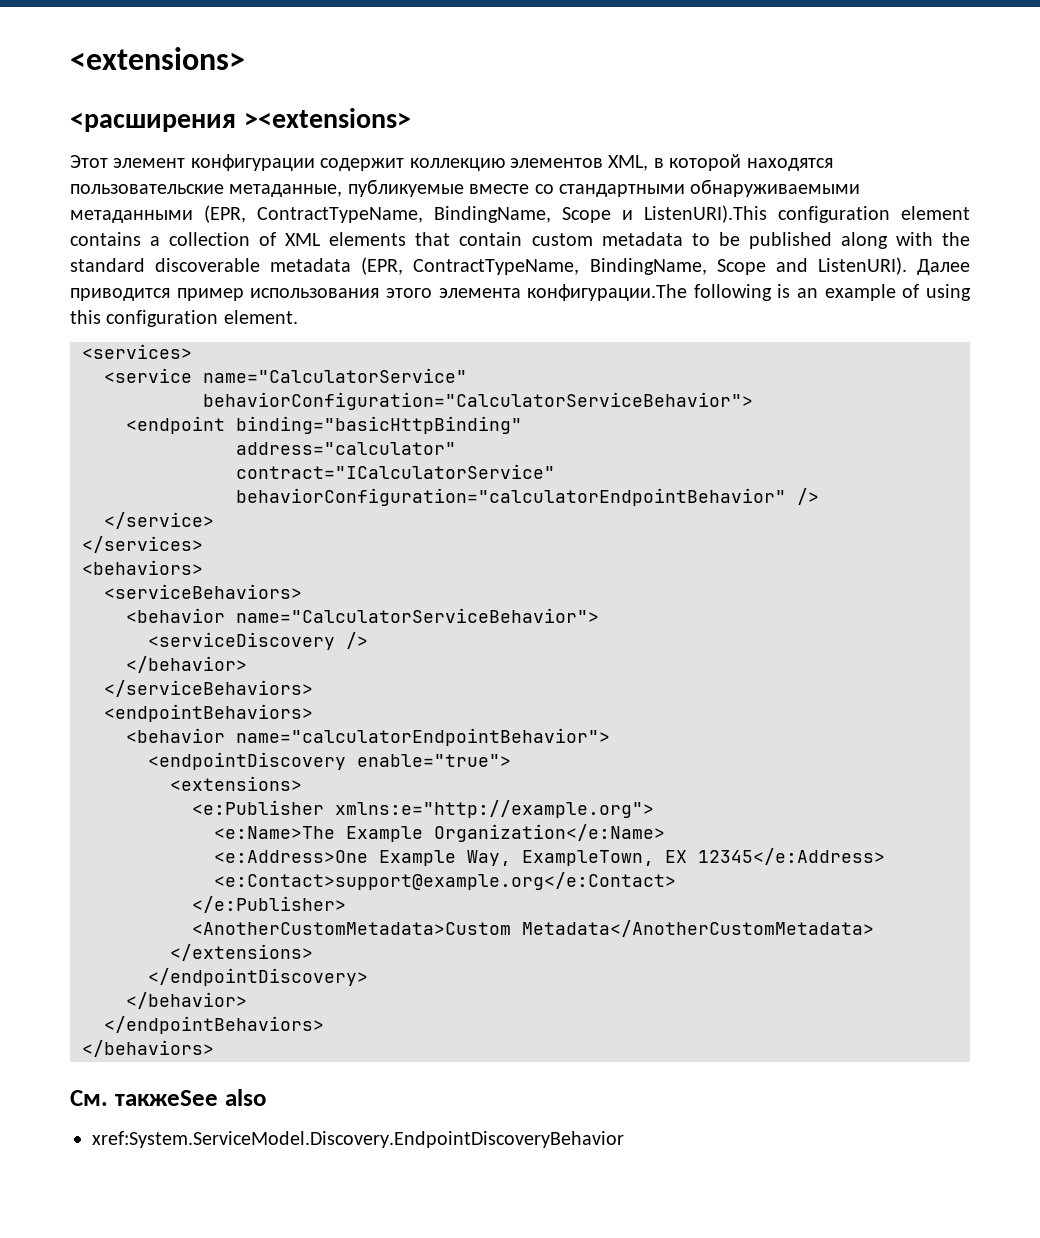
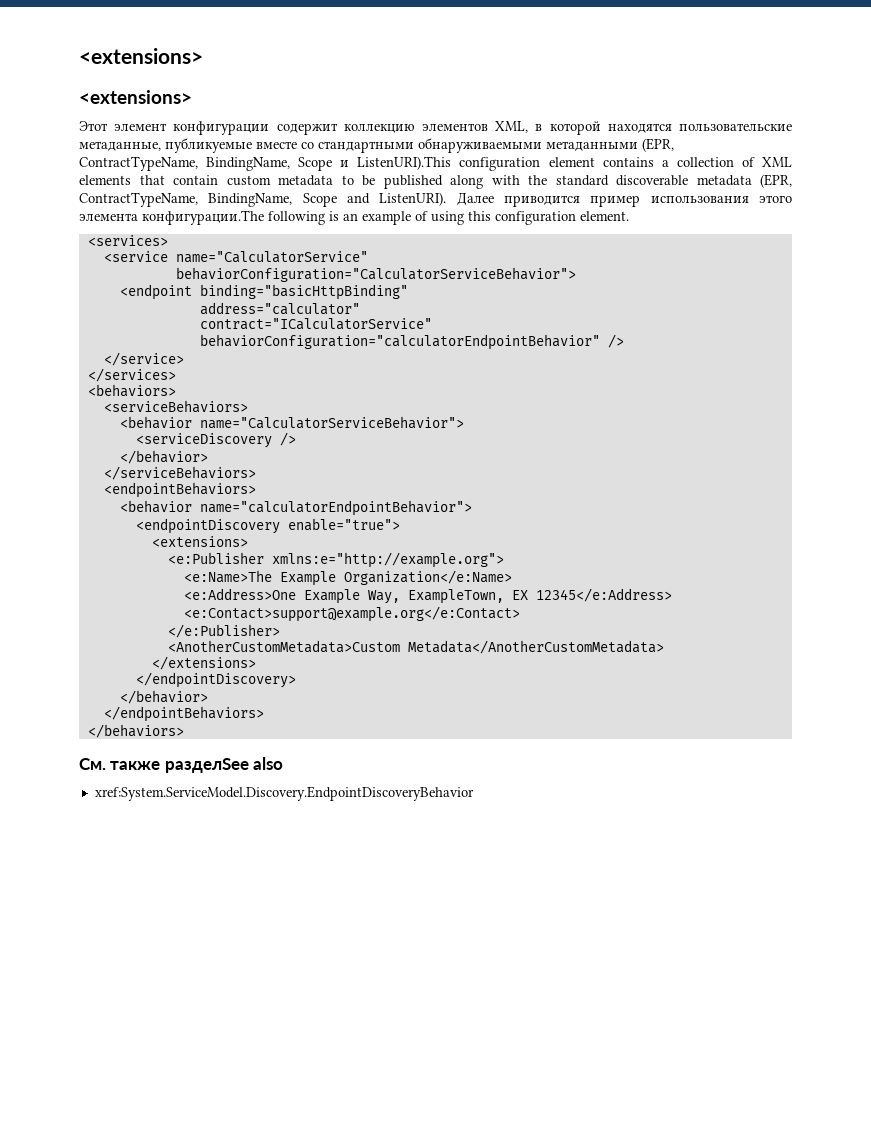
[70,47,245,70] [70,108,411,132] <extensions> // <расширения ><extensions> -> [79,48,203,64] [79,90,192,104] <extensions> // <extensions>
[114,1090,218,1106] такжеSee -> [110,758,249,773] также разделSee

